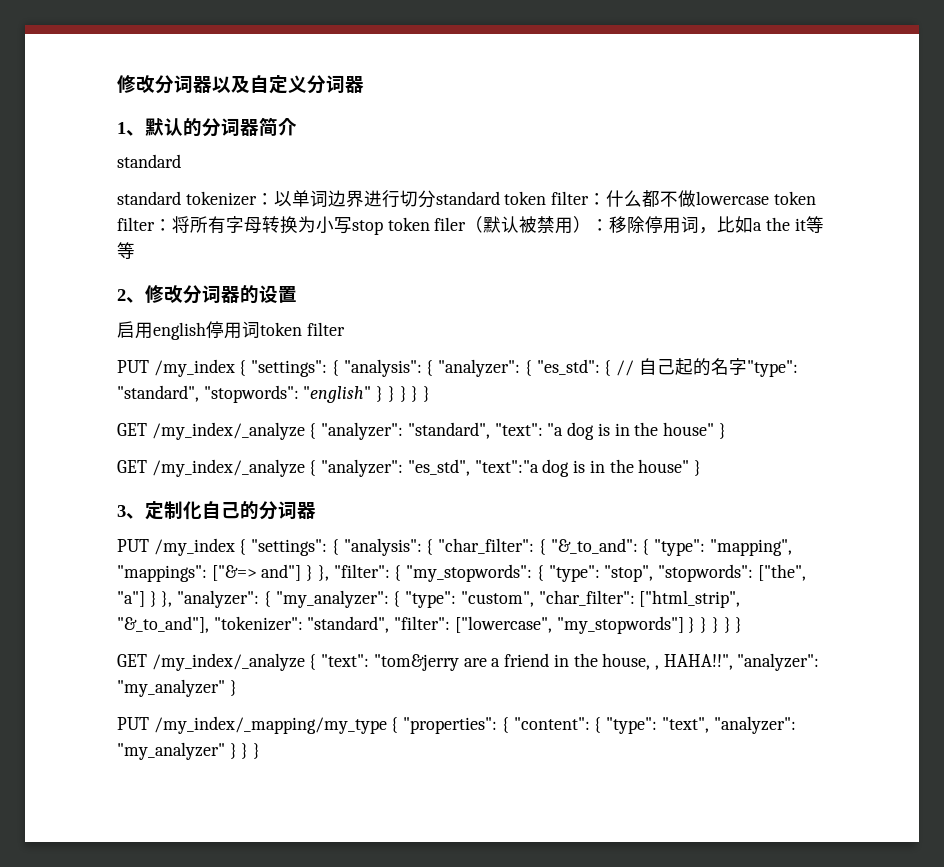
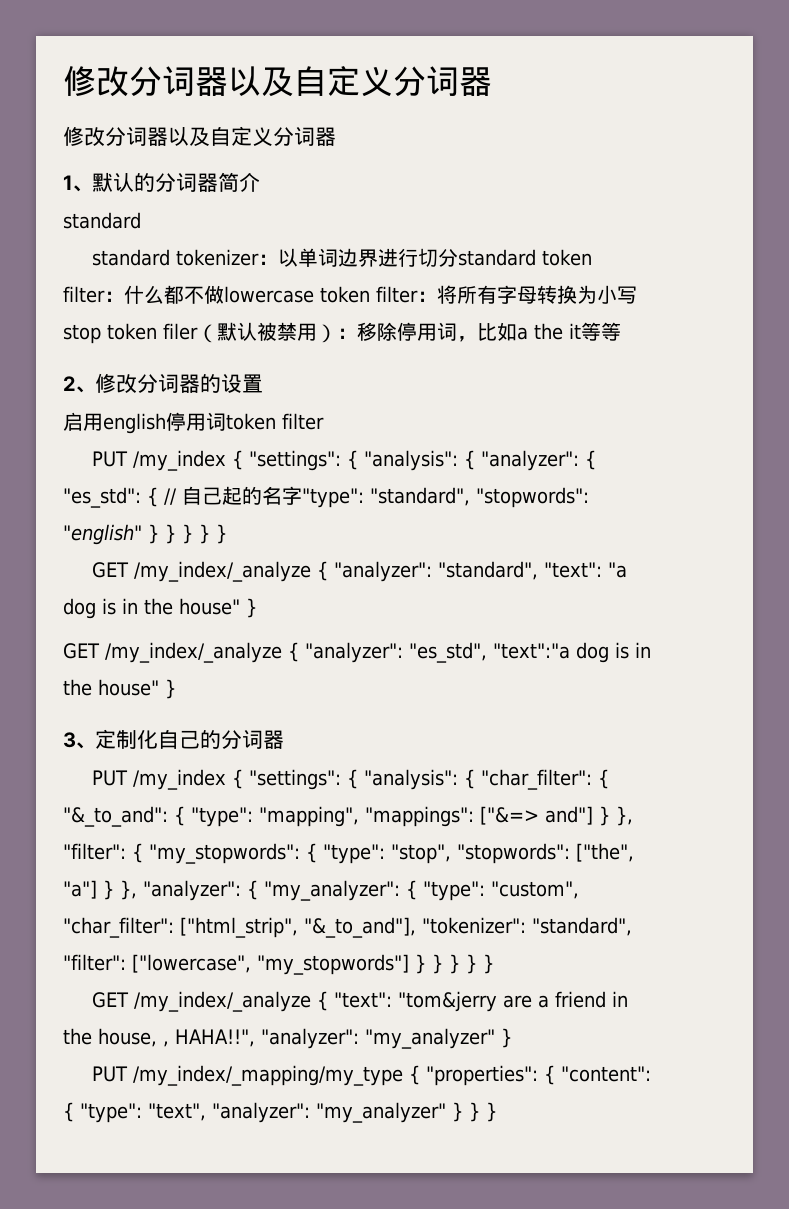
[117,75,364,94] 修改分词器以及自定义分词器 -> [63,66,492,97] [63,126,336,146] 修改分词器以及自定义分词器 // 修改分词器以及自定义分词器

